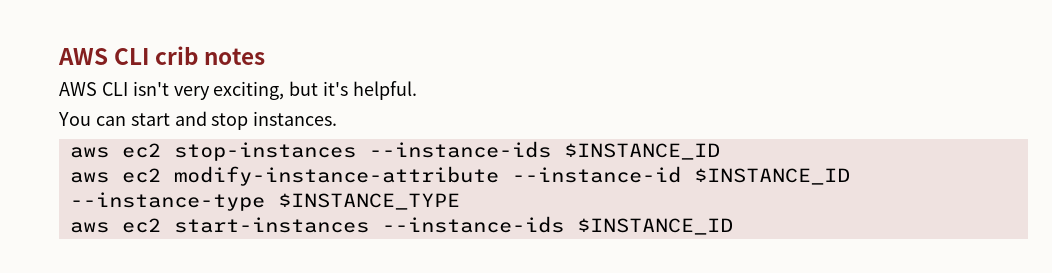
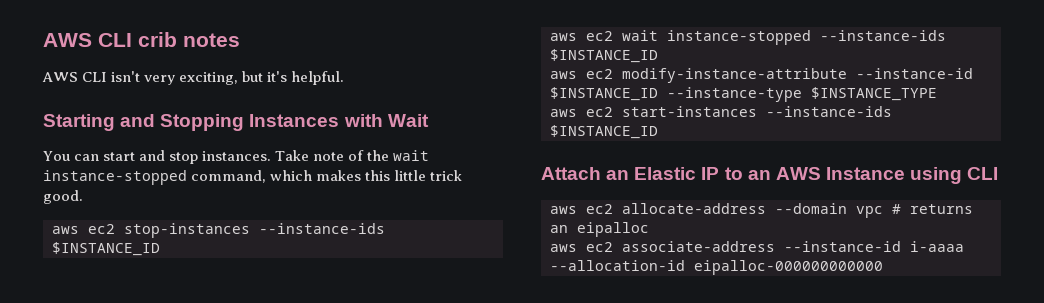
(418, 90) none -> [43,114,429,131] // Starting and Stopping Instances with Wait
(338, 118) none -> [275,150,430,161] [43,170,463,185] [43,190,83,204] Take note of the wait instance-stopped command, which makes this little trick good.
(720, 151) none -> [550,30,946,45] [550,49,658,63] // aws ec2 wait instance-stopped --instance-ids $INSTANCE_ID
(733, 226) none -> [541,167,999,184] [550,203,973,218] [550,222,649,237] [550,241,964,252] [550,260,883,275] // Attach an Elastic IP to an AWS Instance using CLI // aws ec2 allocate-address --domain vpc # returns an eipalloc // aws ec2 associate-address --instance-id i-aaaa --allocation-id eipalloc-000000000000

